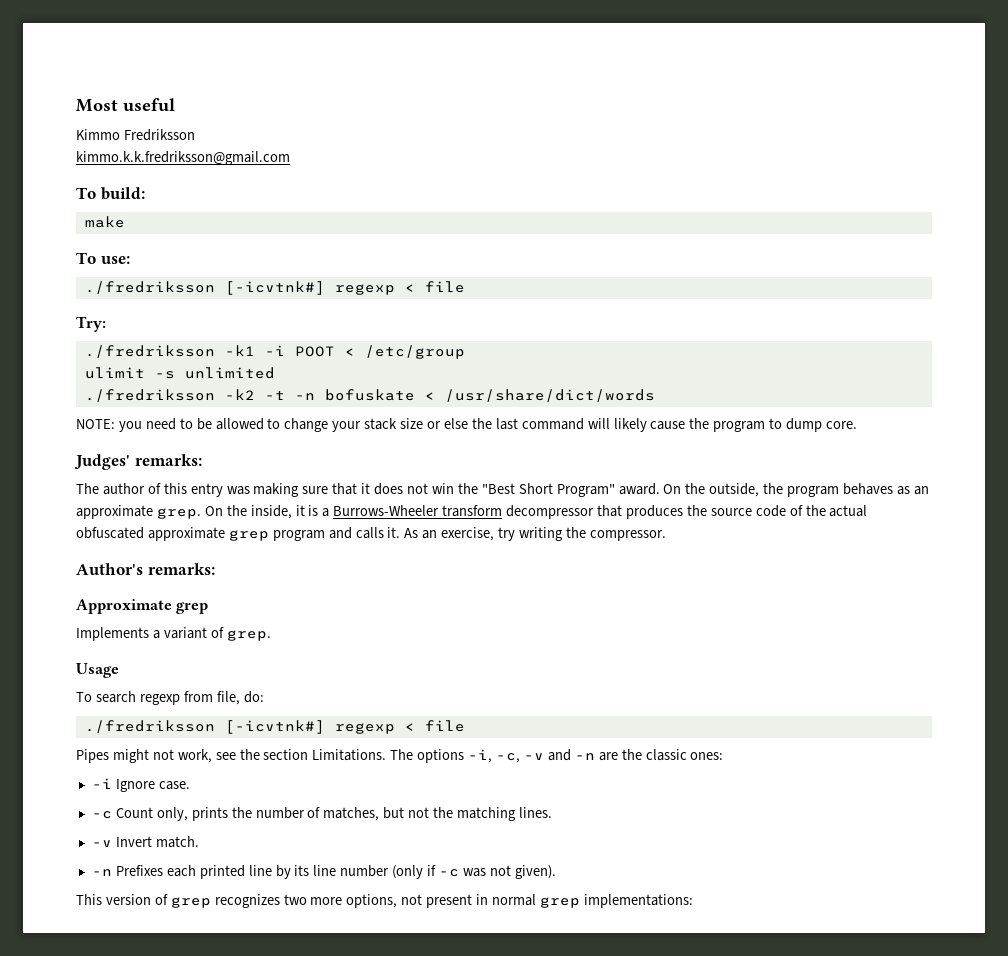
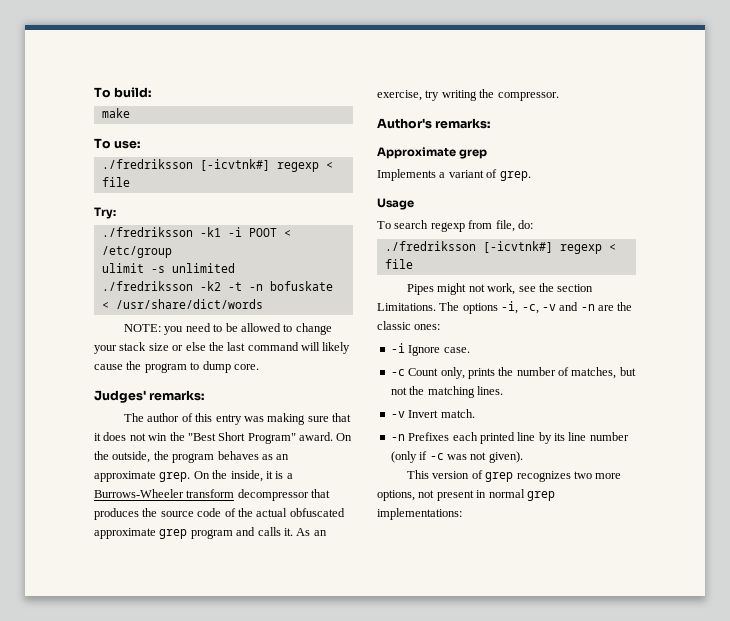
[76,98,175,112] [76,129,195,141] [76,151,290,165] Most useful // Kimmo Fredriksson // kimmo.k.k.fredriksson@gmail.com // -> (94, 92) none

